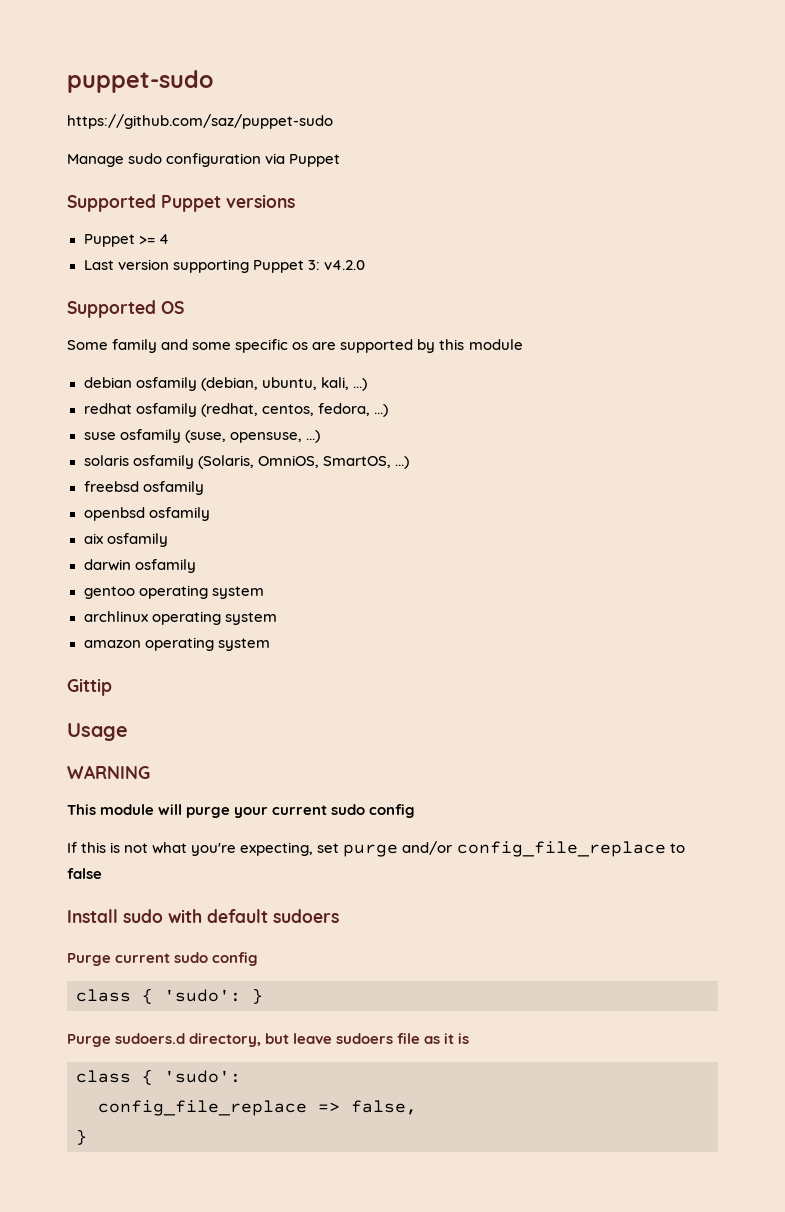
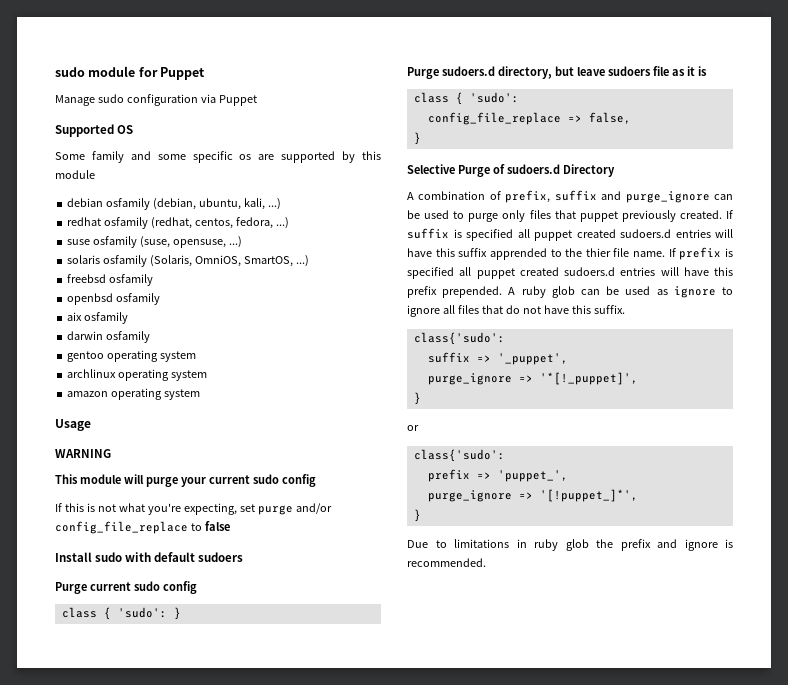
[67,70,213,93] [67,114,333,129] puppet-sudo // https://github.com/saz/puppet-sudo -> [55,66,206,80] sudo module for Puppet
[67,194,295,212] [83,234,169,247] [83,259,365,273] // Supported Puppet versions // Puppet >= 4 // Last version supporting Puppet 3: v4.2.0 -> (257, 100) none
[67,678,112,696] // Gittip -> (201, 394) none
(87, 1137) none -> [407,164,615,177] [407,190,733,203] [407,210,733,222] [407,228,733,241] [407,247,733,260] [407,267,733,279] [407,286,733,298] [407,305,625,317] [413,332,505,345] [427,352,568,365] [427,372,638,385] [413,392,421,405] [407,425,419,431] [413,449,505,462] [427,469,568,482] [427,489,638,502] [413,509,421,522] [407,539,733,551] [407,558,486,567] // Selective Purge of sudoers.d Directory // A combination of prefix, suffix and purge_ignore can be used to purge only files that puppet previously created. If suffix is specified all puppet created sudoers.d entries will have this suffix apprended to the thier file name. If prefix is specified all puppet created sudoers.d entries will have this prefix prepended. A ruby glob can be used as ignore to ignore all files that do not have this suffix. // class{'sudo': // suffix => '_puppet', // purge_ignore => '*[!_puppet]', // } // or // class{'sudo': // prefix => 'puppet_', // purge_ignore => '[!puppet_]*', // } // Due to limitations in ruby glob the prefix and ignore is recommended.

